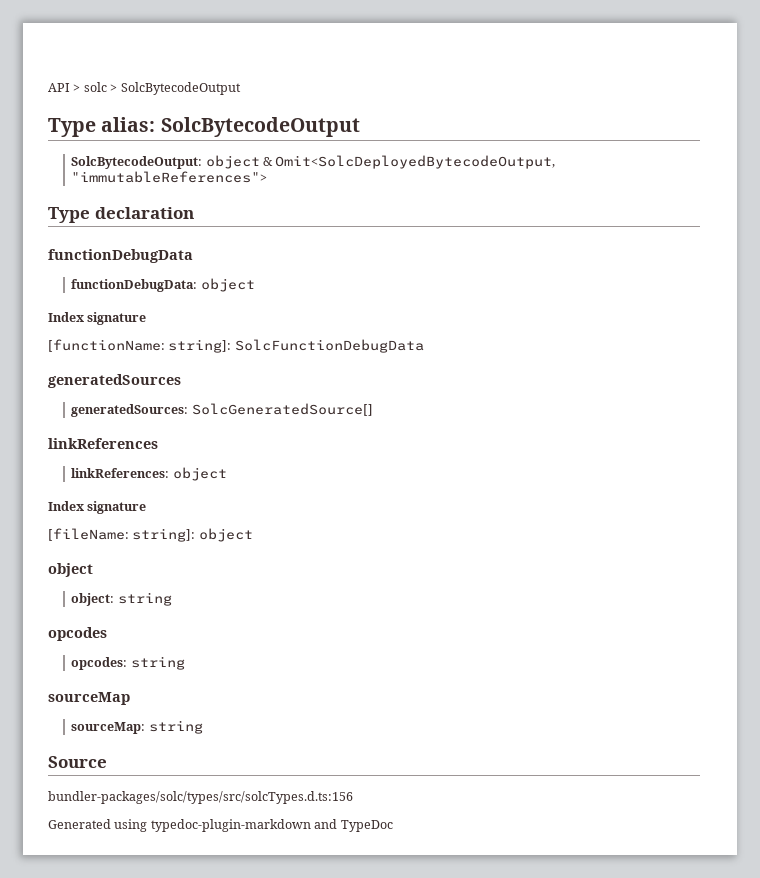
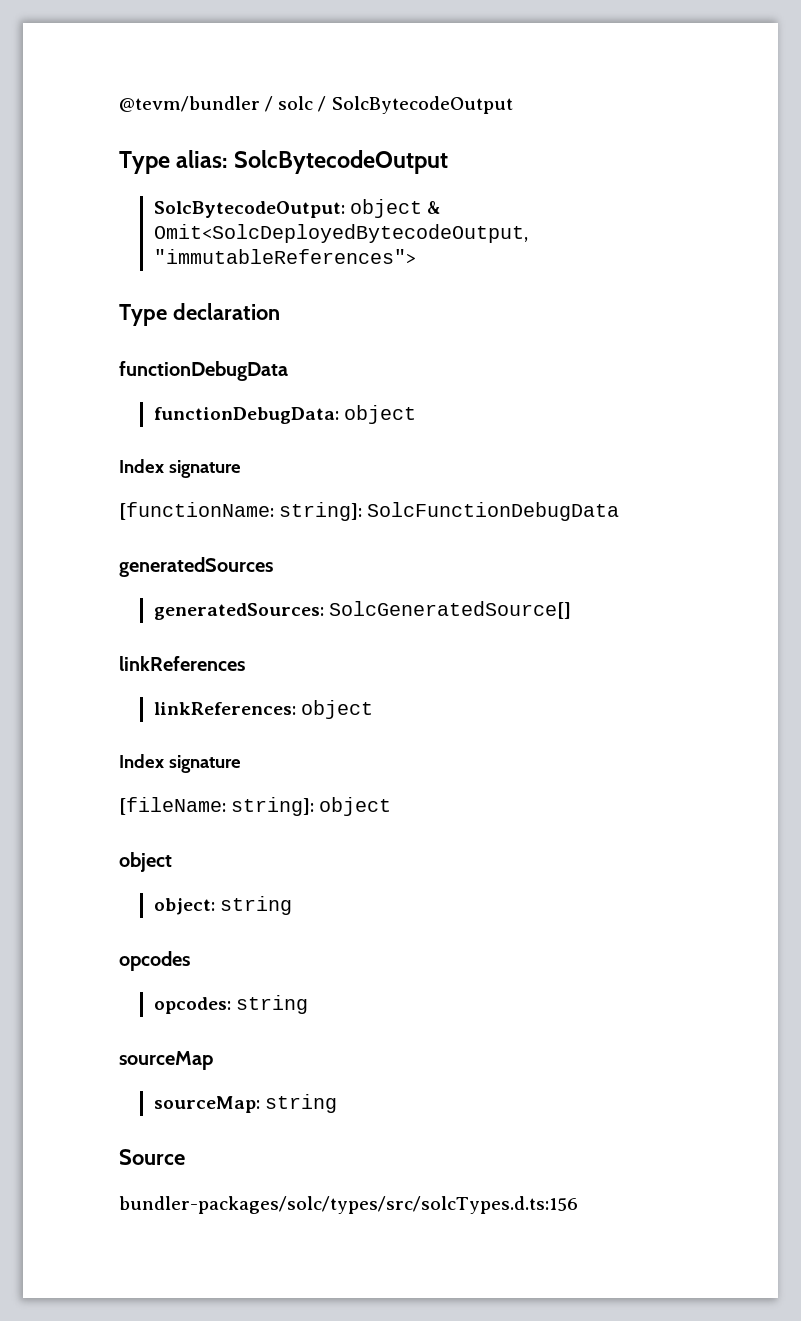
[48,82,118,92] API > solc > -> [119,96,327,112] @tevm/bundler / solc /
[48,819,393,832] // Generated using typedoc-plugin-markdown and TypeDoc -> (578, 1205) none

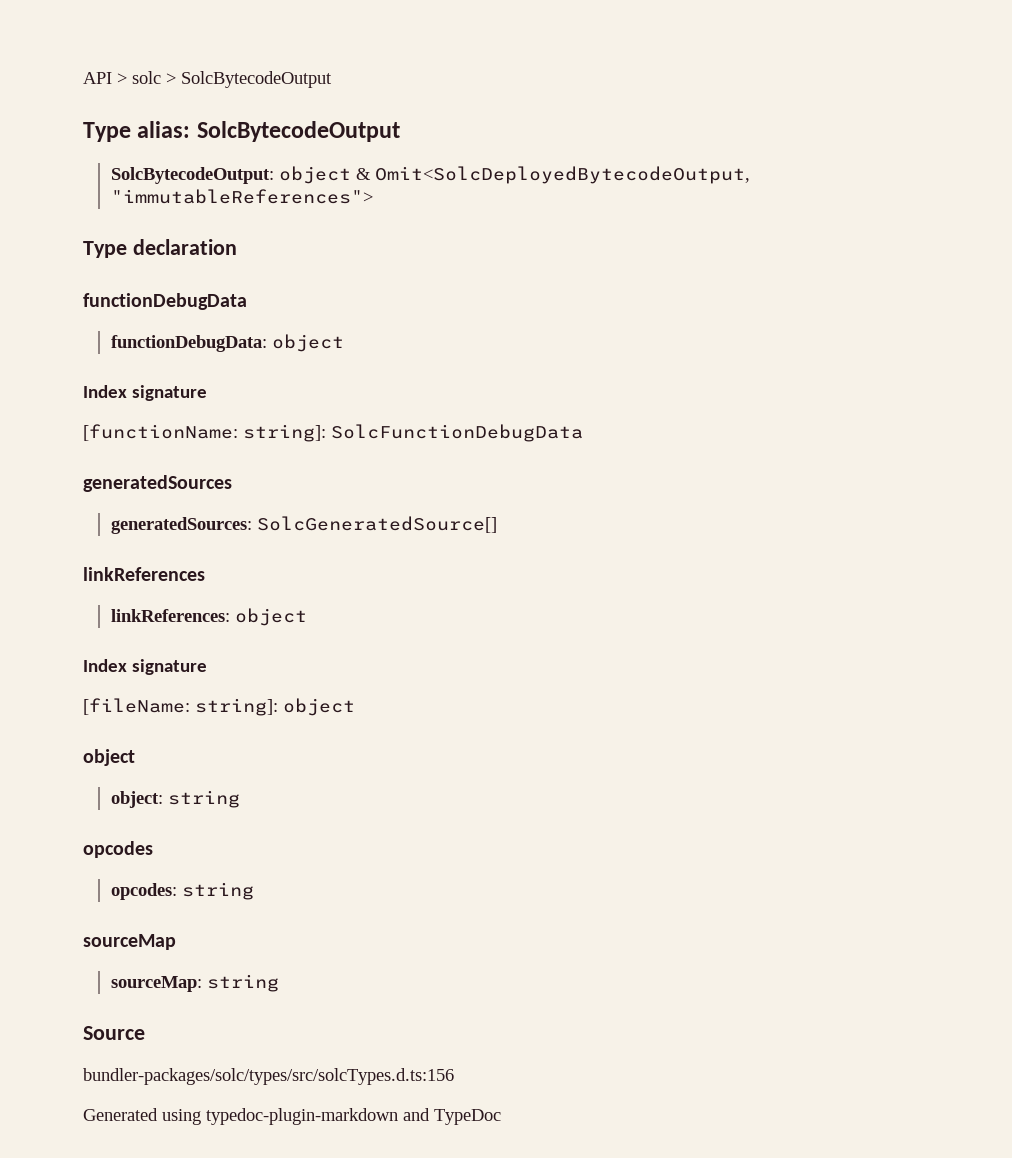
[119,96,327,112] @tevm/bundler / solc / -> [83,71,176,84] API > solc >
(578, 1205) none -> [83,1108,501,1125] // Generated using typedoc-plugin-markdown and TypeDoc

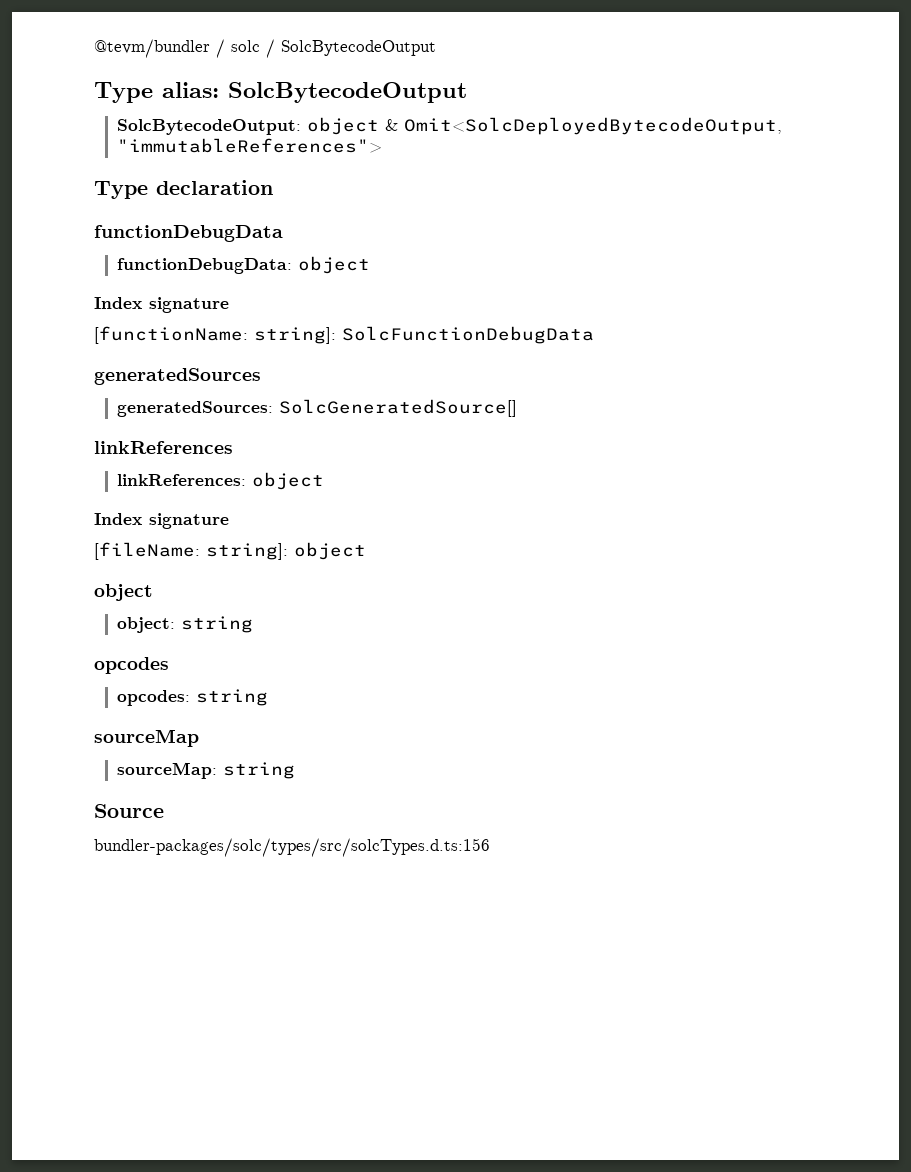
[83,71,176,84] API > solc > -> [94,39,275,58] @tevm/bundler / solc /
[83,1108,501,1125] // Generated using typedoc-plugin-markdown and TypeDoc -> (490, 847) none

